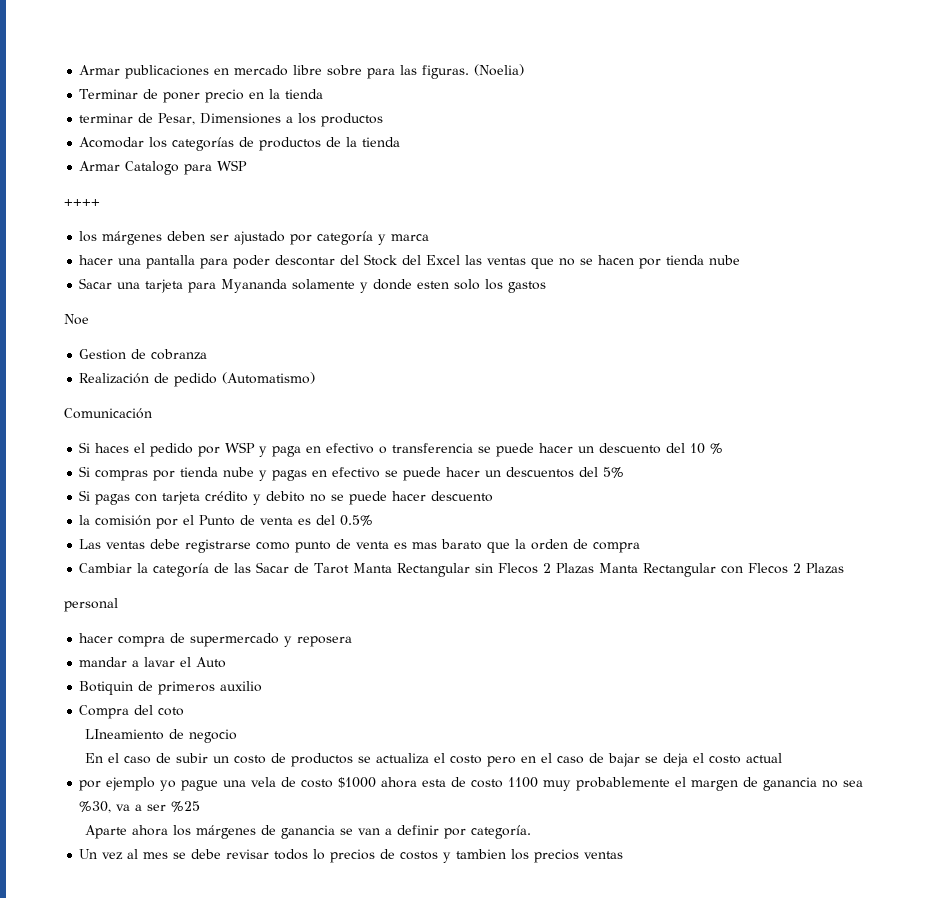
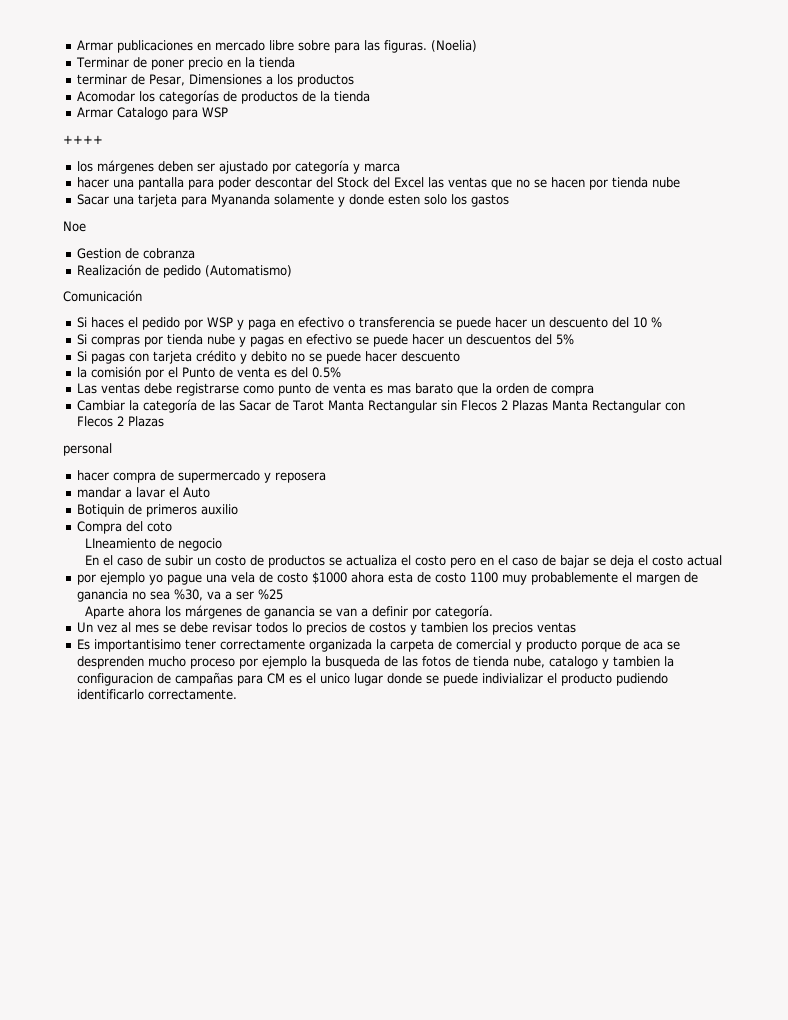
(624, 855) none -> [77,639,681,652] [77,656,675,669] [77,672,669,686] [77,689,238,700] // Es importantisimo tener correctamente organizada la carpeta de comercial y producto porque de aca se desprenden mucho proceso por ejemplo la busqueda de las fotos de tienda nube, catalogo y tambien la configuracion de campañas para CM es el unico lugar donde se puede indivializar el producto pudiendo identificarlo correctamente.

